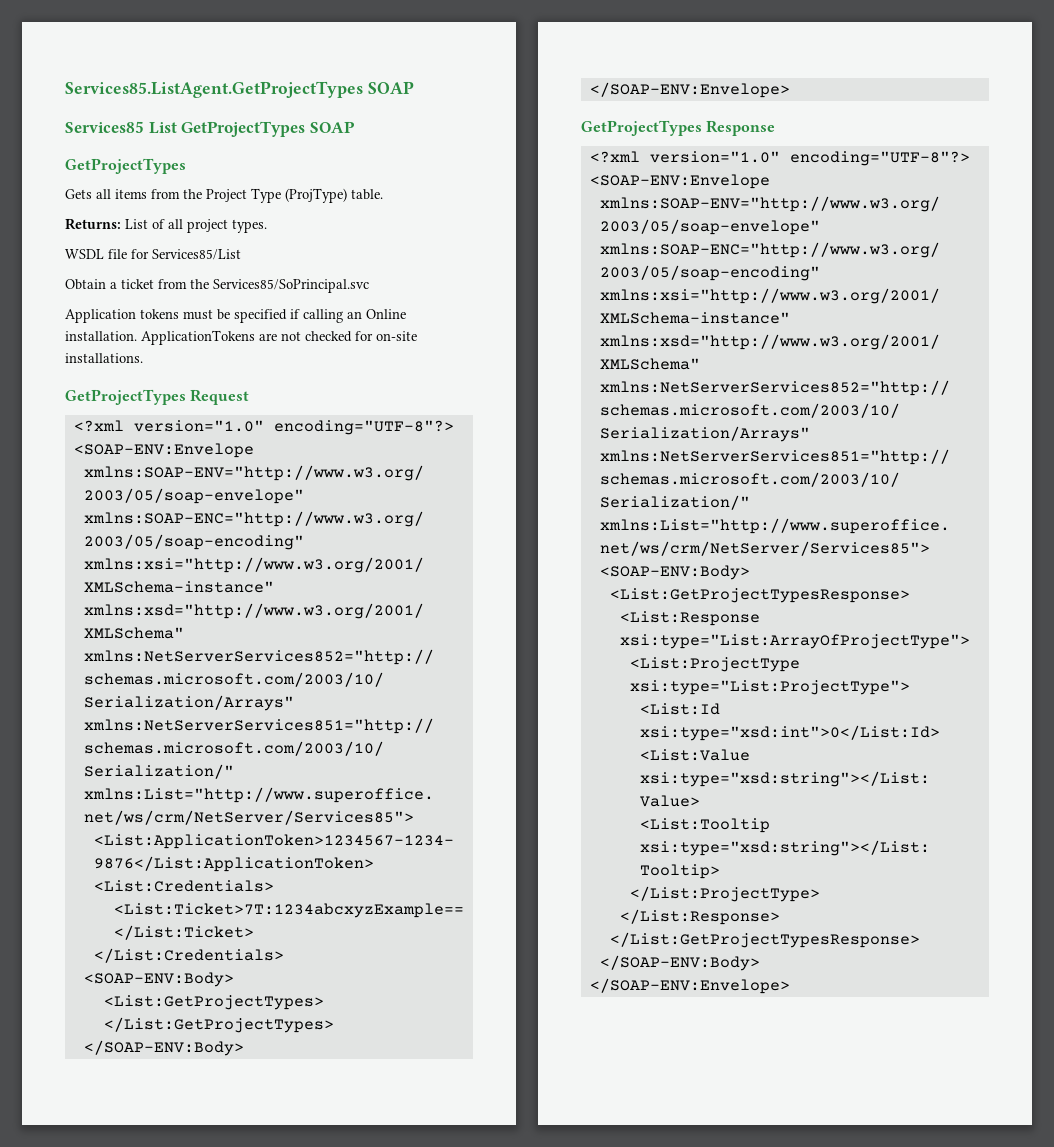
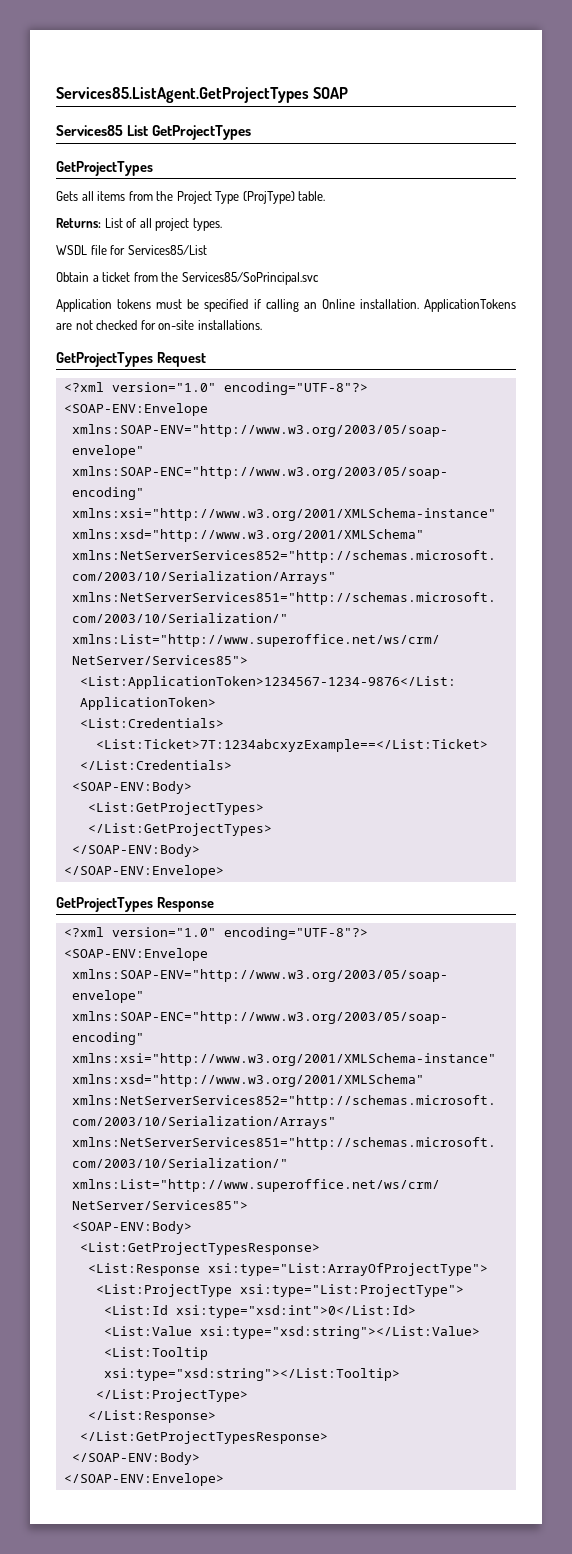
[309,121,355,133] SOAP -> (252, 132) none

